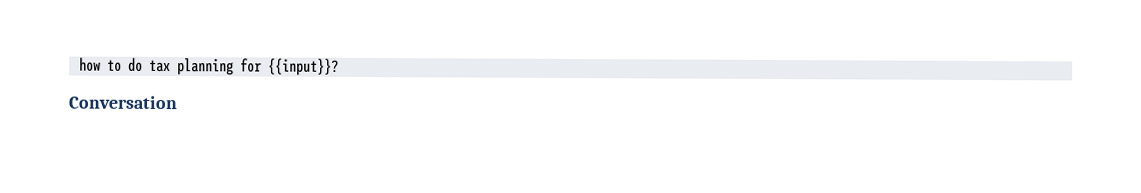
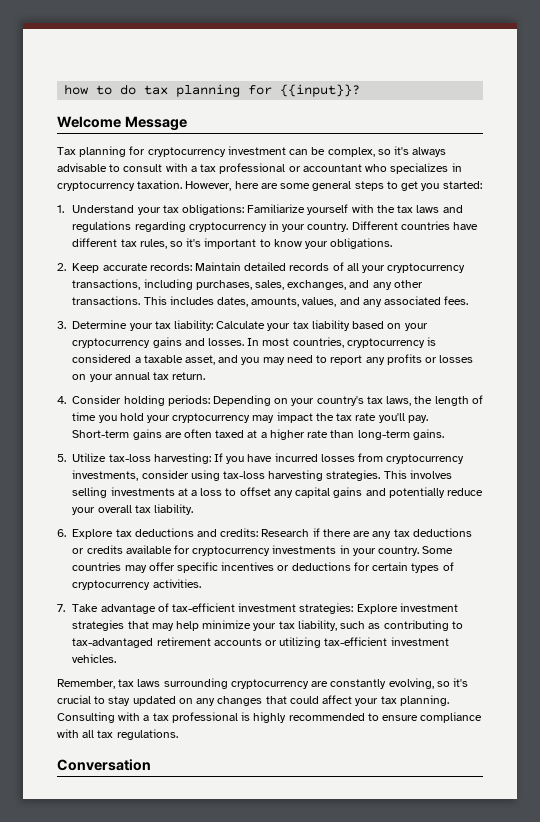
(340, 67) none -> [57,116,187,131] [57,146,447,157] [57,163,462,174] [57,180,482,191] [57,204,463,215] [72,221,479,232] [72,238,393,249] [57,262,466,273] [72,279,423,290] [72,296,469,307] [57,320,428,331] [72,337,437,348] [72,354,474,365] [72,372,206,382] [57,395,483,406] [72,412,428,423] [72,429,444,440] [57,453,465,464] [72,470,452,481] [72,487,484,498] [72,504,193,515] [57,528,472,539] [72,545,454,556] [72,562,454,573] [72,579,201,590] [57,603,458,614] [72,620,463,631] [72,637,449,648] [72,654,117,663] [57,678,469,689] [57,695,449,706] [57,712,483,723] [57,729,178,740] // Welcome Message // Tax planning for cryptocurrency investment can be complex, so it's always advisable to consult with a tax professional or accountant who specializes in cryptocurrency taxation. However, here are some general steps to get you started: // 1. Understand your tax obligations: Familiarize yourself with the tax laws and regulations regarding cryptocurrency in your country. Different countries have different tax rules, so it's important to know your obligations. // 2. Keep accurate records: Maintain detailed records of all your cryptocurrency transactions, including purchases, sales, exchanges, and any other transactions. This includes dates, amounts, values, and any associated fees. // 3. Determine your tax liability: Calculate your tax liability based on your cryptocurrency gains and losses. In most countries, cryptocurrency is considered a taxable asset, and you may need to report any profits or losses on your annual tax return. // 4. Consider holding periods: Depending on your country's tax laws, the length of time you hold your cryptocurrency may impact the tax rate you'll pay. Short-term gains are often taxed at a higher rate than long-term gains. // 5. Utilize tax-loss harvesting: If you have incurred losses from cryptocurrency investments, consider using tax-loss harvesting strategies. This involves selling investments at a loss to offset any capital gains and potentially reduce your overall tax liability. // 6. Explore tax deductions and credits: Research if there are any tax deductions or credits available for cryptocurrency investments in your country. Some countries may offer specific incentives or deductions for certain types of cryptocurrency activities. // 7. Take advantage of tax-efficient investment strategies: Explore investment strategies that may help minimize your tax liability, such as contributing to tax-advantaged retirement accounts or utilizing tax-efficient investment vehicles. // Remember, tax laws surrounding cryptocurrency are constantly evolving, so it's crucial to stay updated on any changes that could affect your tax planning. Consulting with a tax professional is highly recommended to ensure compliance with all tax regulations.

